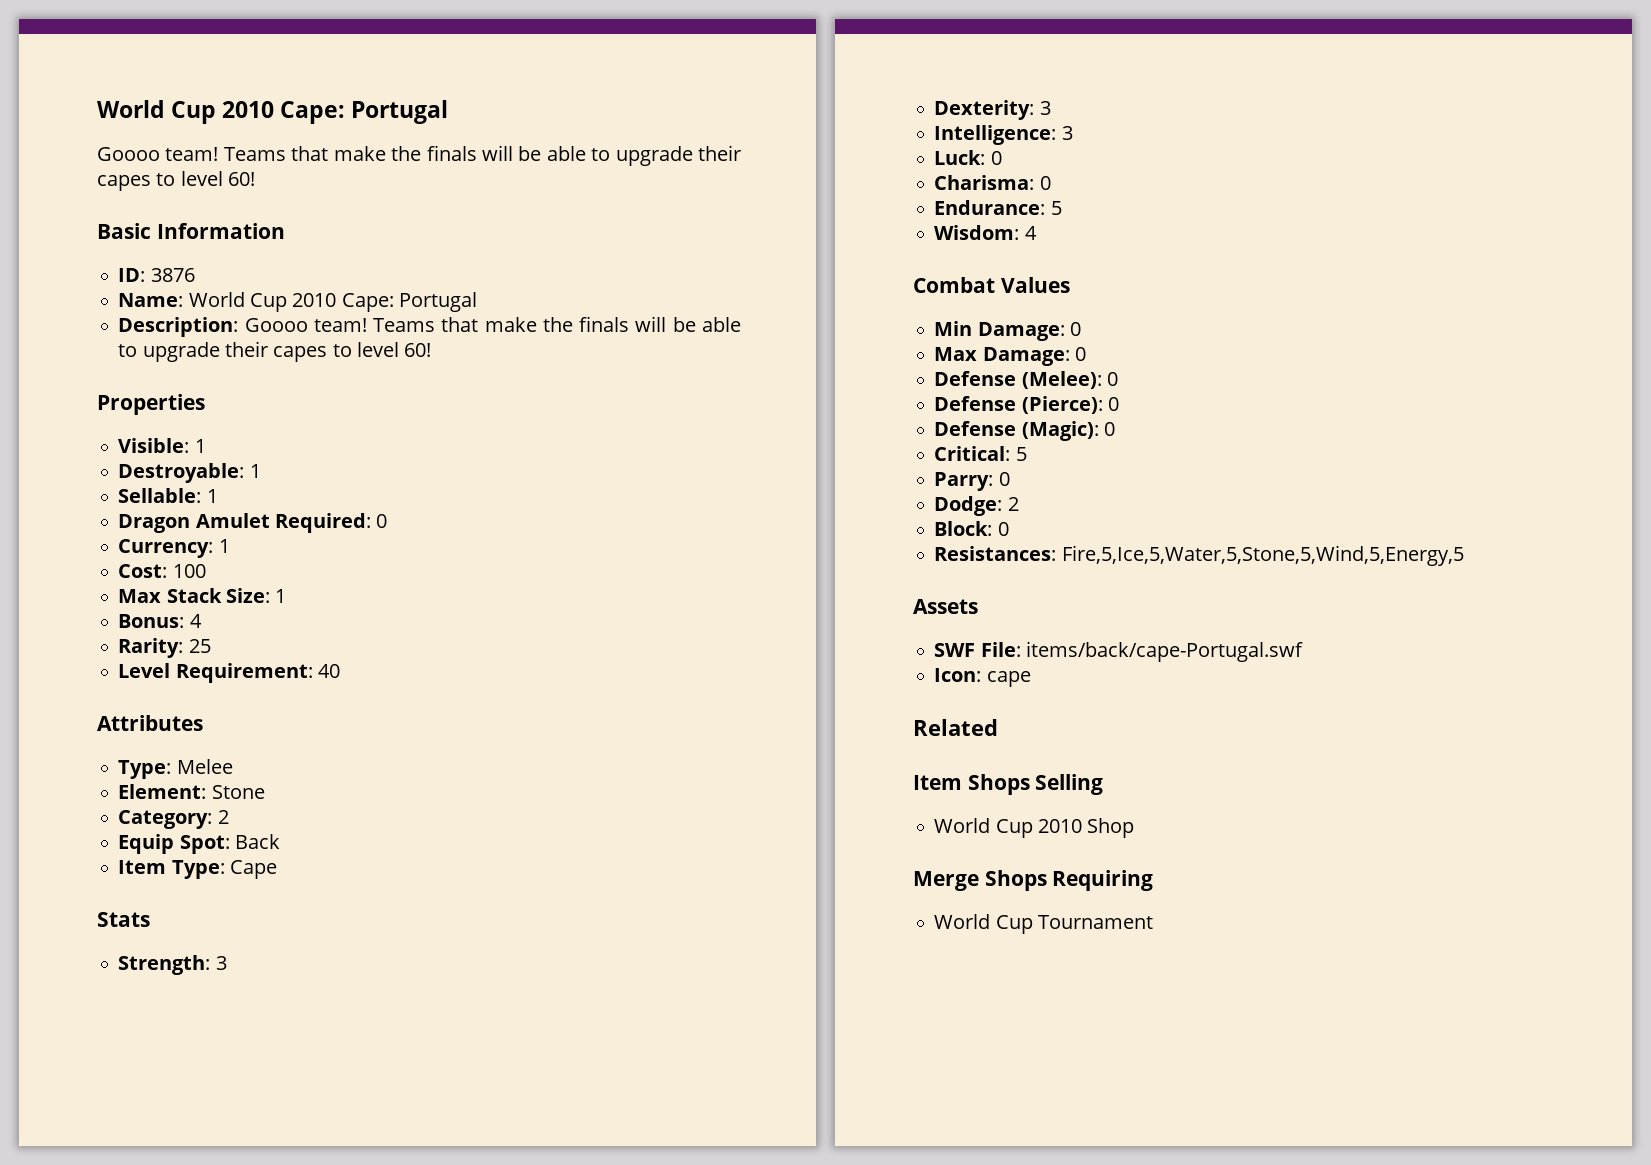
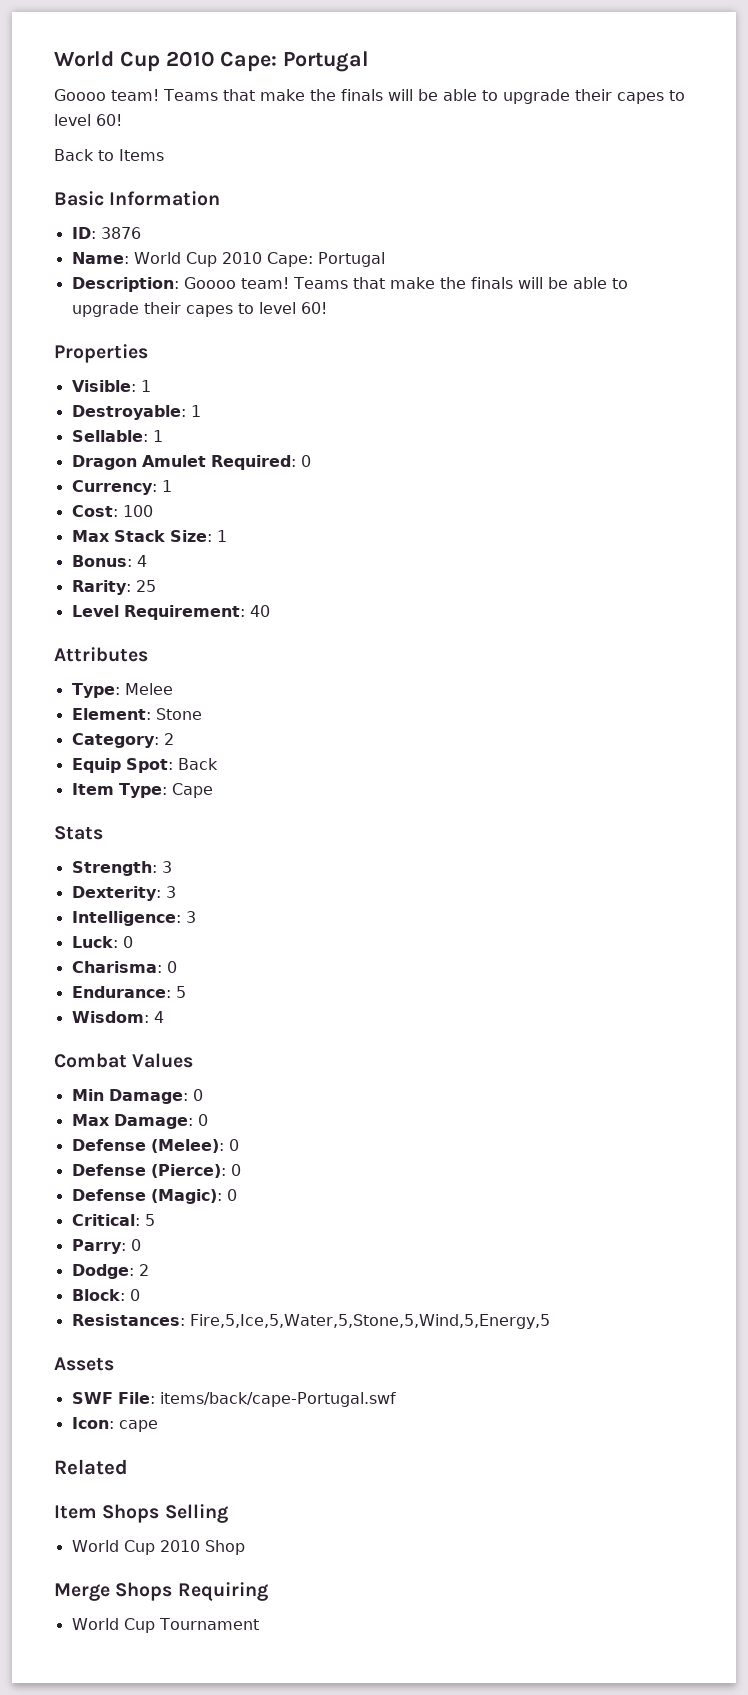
(255, 179) none -> [54,149,164,161] // Back to Items

